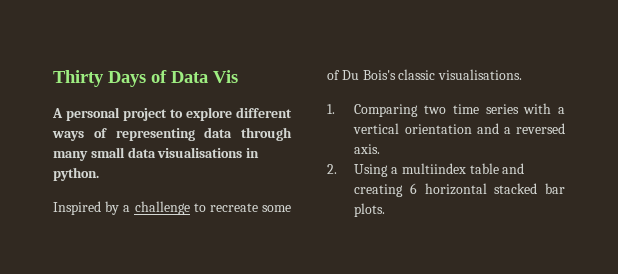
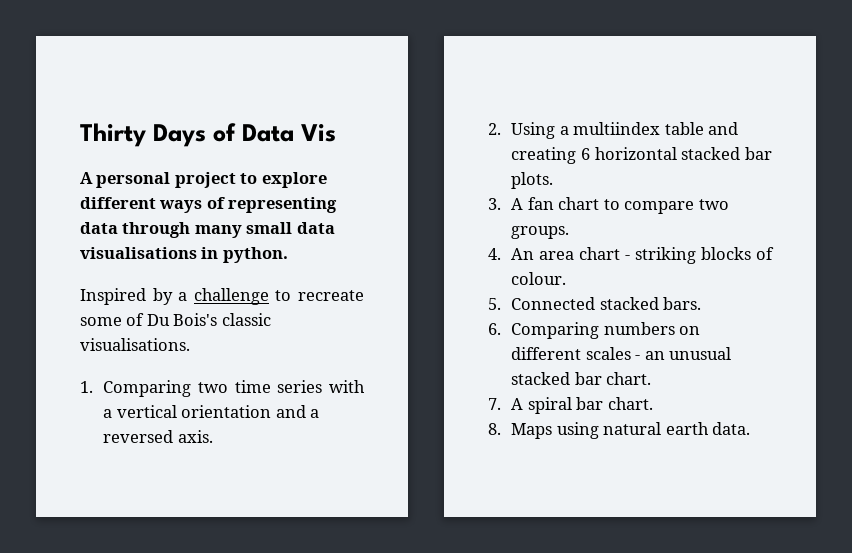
(386, 210) none -> [488,197,729,214] [511,226,570,239] [488,247,774,264] [511,272,567,285] [488,297,702,310] [488,322,701,339] [511,347,732,360] [511,372,652,385] [488,397,653,414] [488,422,751,439] // 3. A fan chart to compare two groups. // 4. An area chart - striking blocks of colour. // 5. Connected stacked bars. // 6. Comparing numbers on different scales - an unusual stacked bar chart. // 7. A spiral bar chart. // 8. Maps using natural earth data.

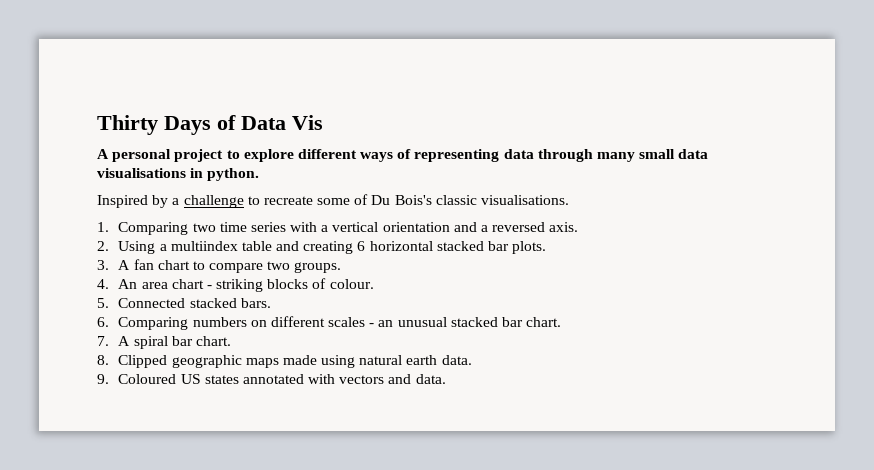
[511,423,553,439] Maps -> [118,355,317,368] Clipped geographic maps made
(751, 428) none -> [97,374,446,384] // 9. Coloured US states annotated with vectors and data.

